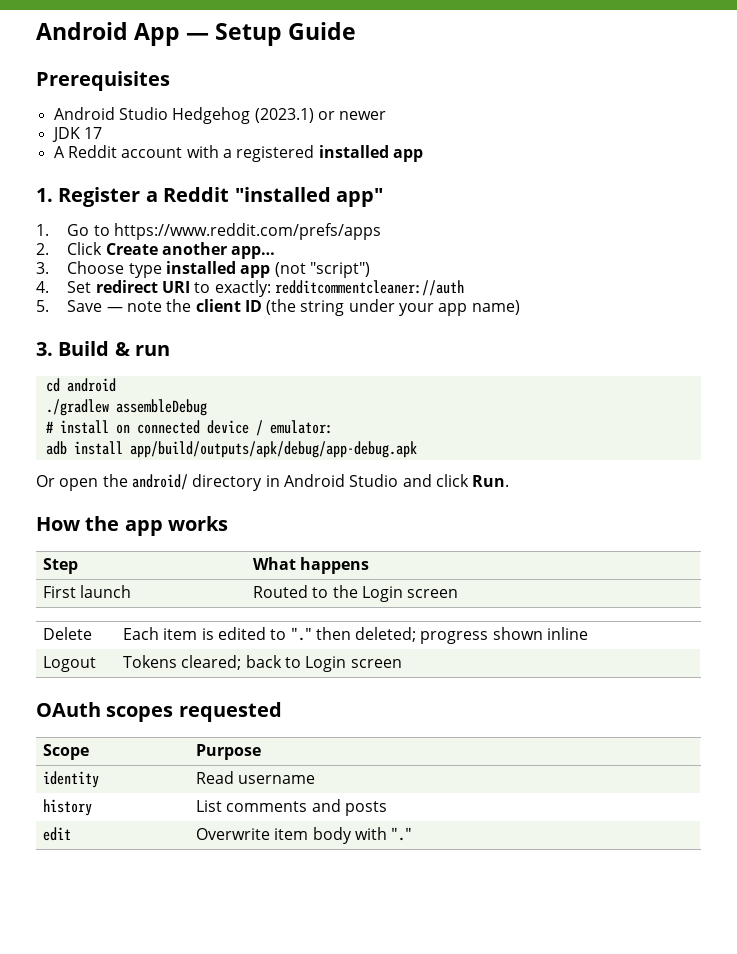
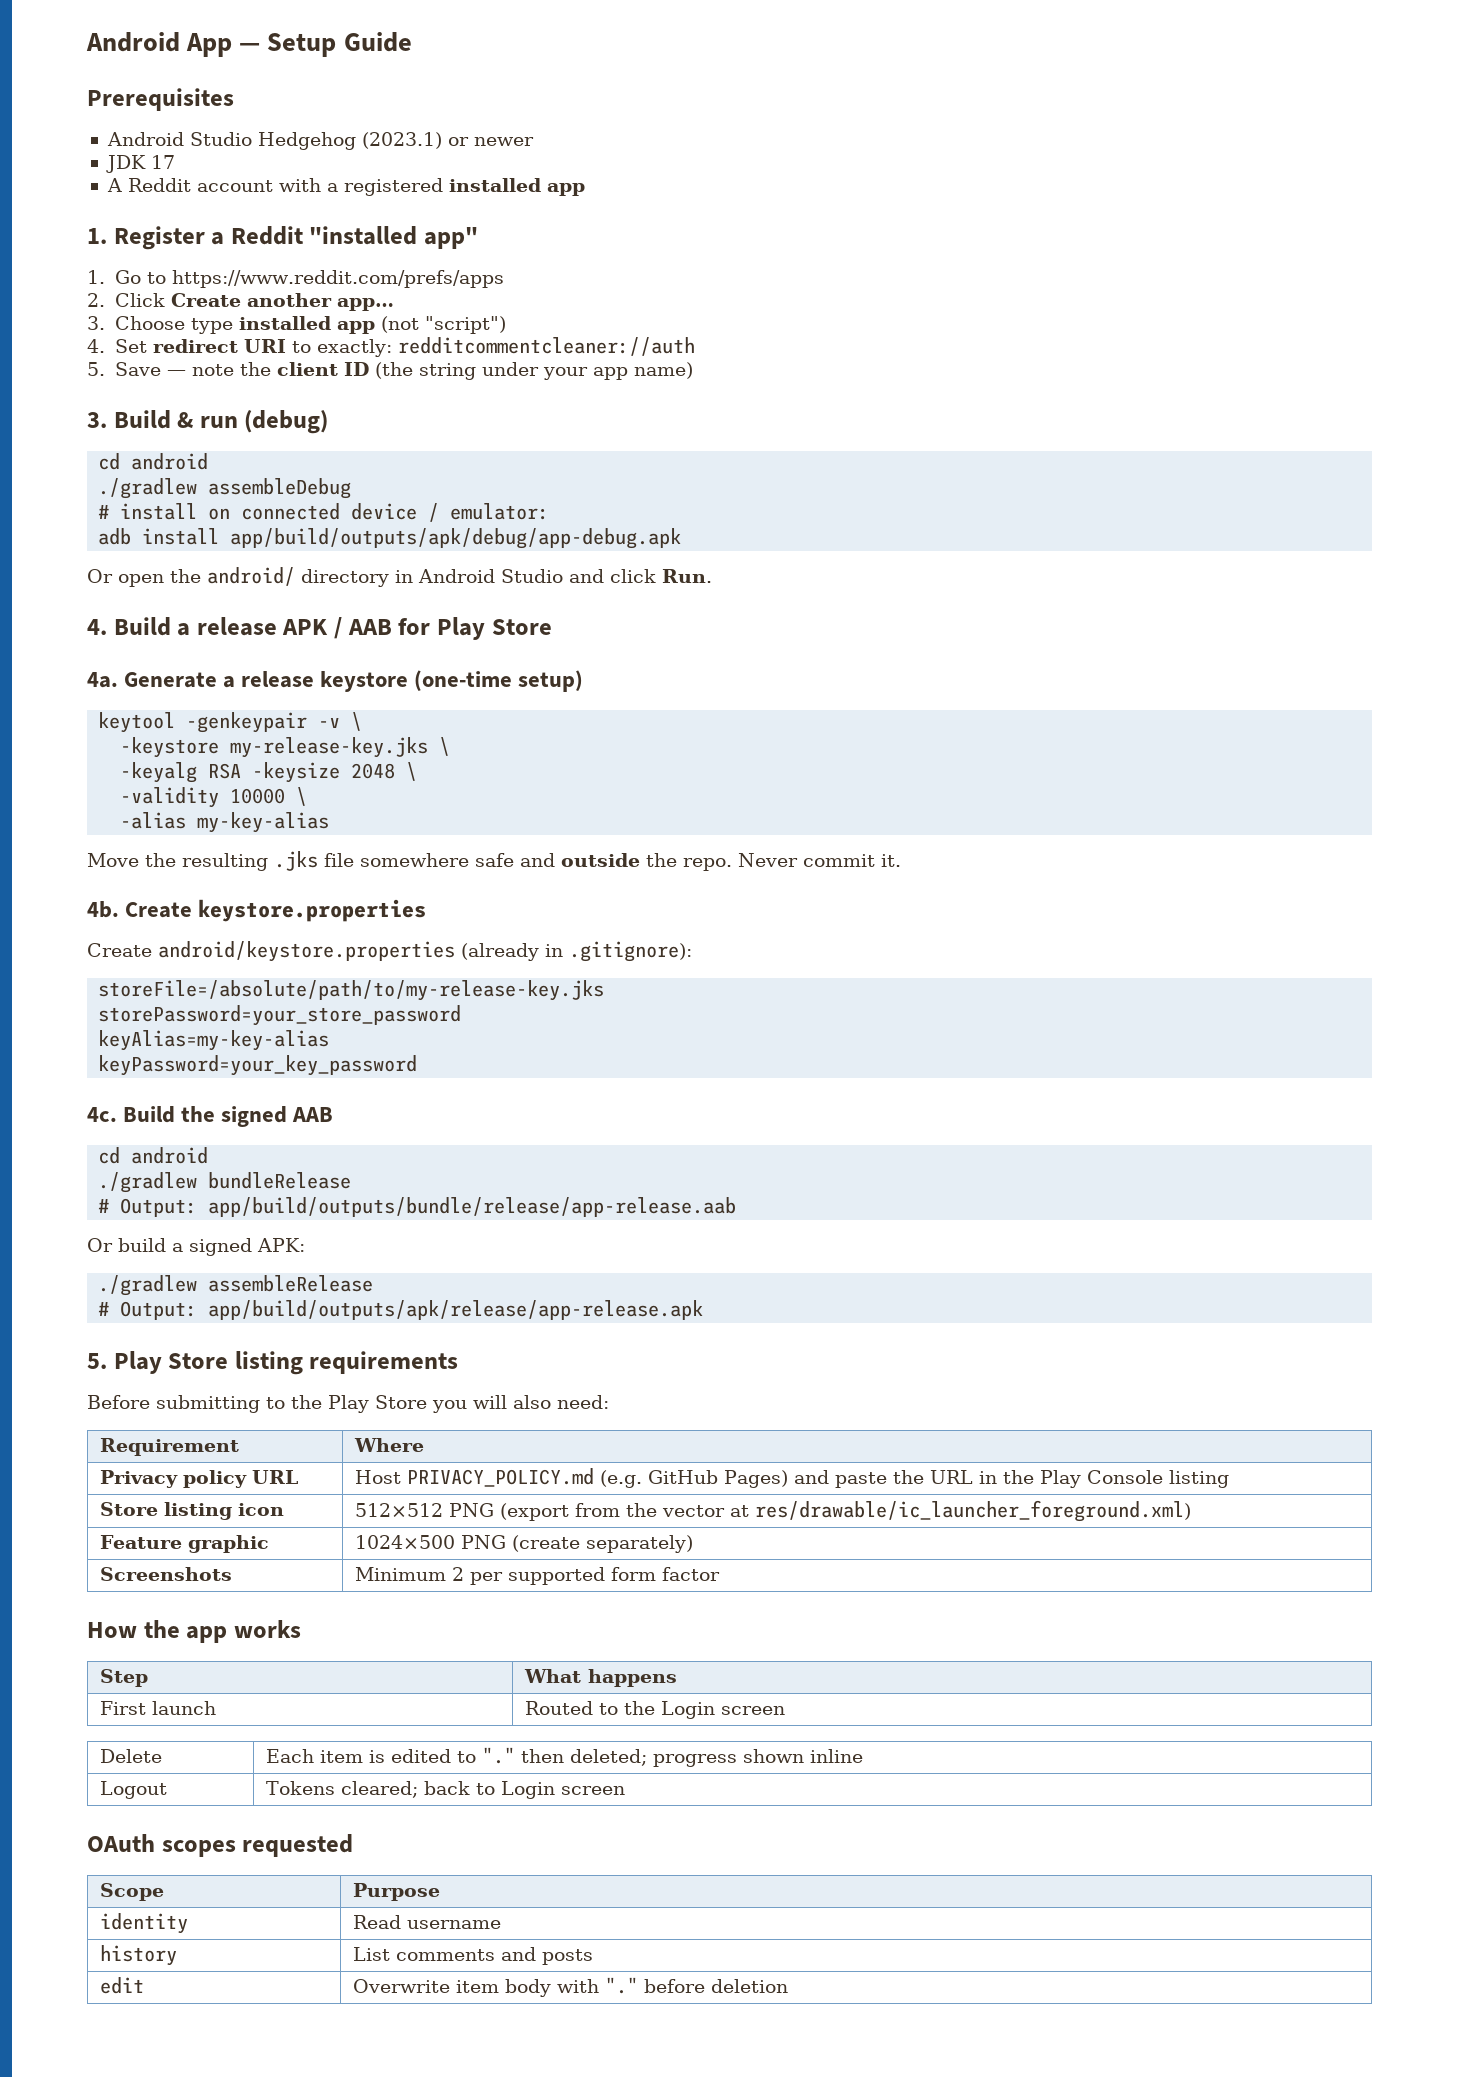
(171, 350) none -> [244,410,329,434] (debug)
(510, 481) none -> [87,617,552,640] [87,670,584,692] [98,712,363,733] [120,737,451,758] [120,762,418,783] [120,787,308,808] [120,812,330,833] [87,851,901,871] [87,899,427,922] [87,941,692,962] [98,980,605,1001] [98,1005,462,1026] [98,1030,330,1051] [98,1055,418,1076] [87,1106,334,1127] [98,1147,209,1164] [98,1172,352,1193] [98,1197,737,1217] [87,1238,305,1256] [98,1275,374,1296] [98,1300,704,1320] [87,1351,459,1375] [87,1395,609,1413] [99,1438,239,1456] [353,1438,424,1452] [99,1470,298,1488] [354,1468,1229,1488] [99,1502,284,1520] [354,1500,1191,1522] [99,1535,269,1553] [354,1535,693,1553] [99,1567,232,1581] [354,1567,720,1585] // 4. Build a release APK / AAB for Play Store // 4a. Generate a release keystore (one-time setup) // keytool -genkeypair -v \ // -keystore my-release-key.jks \ // -keyalg RSA -keysize 2048 \ // -validity 10000 \ // -alias my-key-alias // Move the resulting .jks file somewhere safe and outside the repo. Never commit it. // 4b. Create keystore.properties // Create android/keystore.properties (already in .gitignore): // storeFile=/absolute/path/to/my-release-key.jks // storePassword=your_store_password // keyAlias=my-key-alias // keyPassword=your_key_password // 4c. Build the signed AAB // cd android // ./gradlew bundleRelease // # Output: app/build/outputs/bundle/release/app-release.aab // Or build a signed APK: // ./gradlew assembleRelease // # Output: app/build/outputs/apk/release/app-release.apk // 5. Play Store listing requirements // Before submitting to the Play Store you will also need: // Requirement | Where // Privacy policy URL | Host PRIVACY_POLICY.md (e.g. GitHub Pages) and paste the URL in the Play Console listing // Store listing icon | 512×512 PNG (export from the vector at res/drawable/ic_launcher_foreground.xml) // Feature graphic | 1024×500 PNG (create separately) // Screenshots | Minimum 2 per supported form factor
(413, 834) none -> [643,1979,788,1993] before deletion

